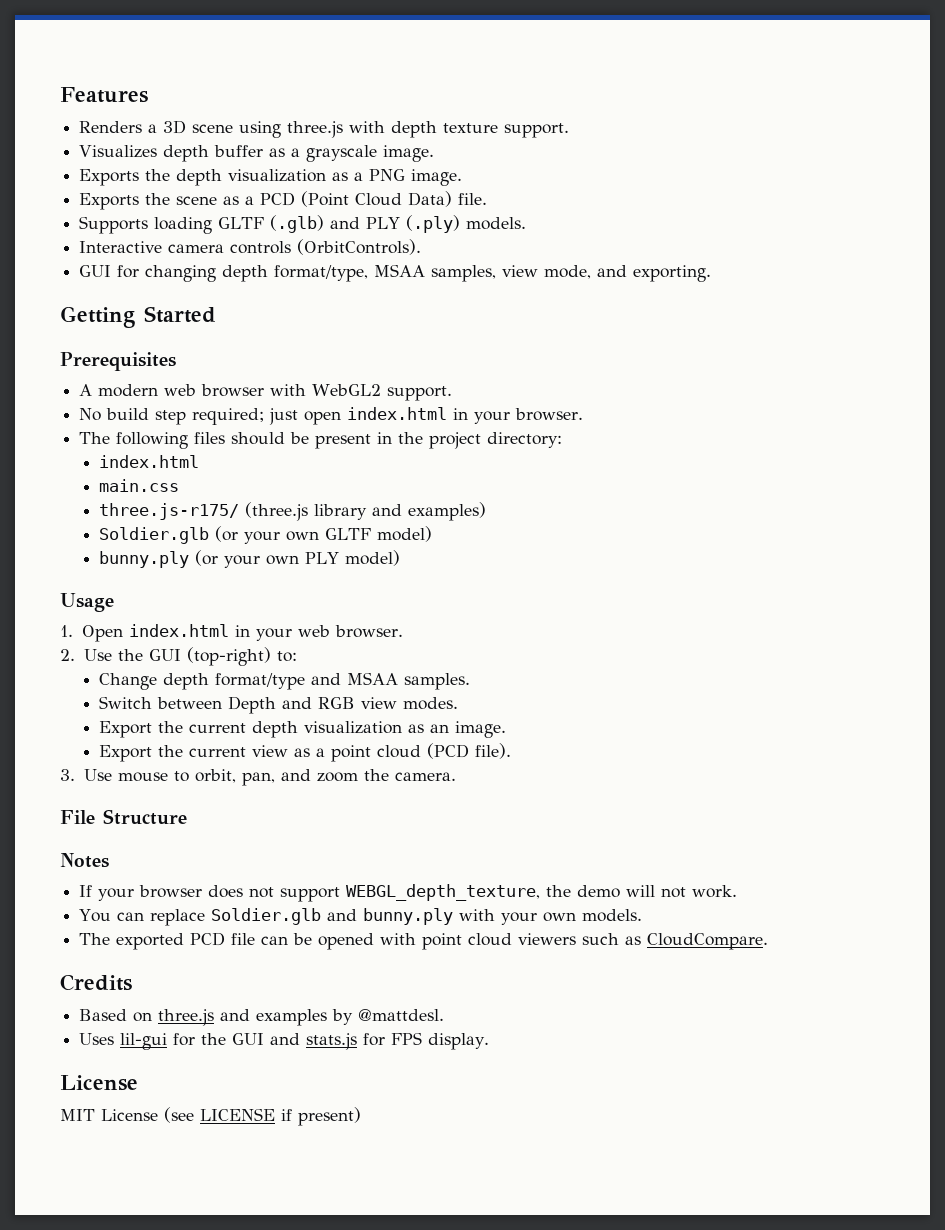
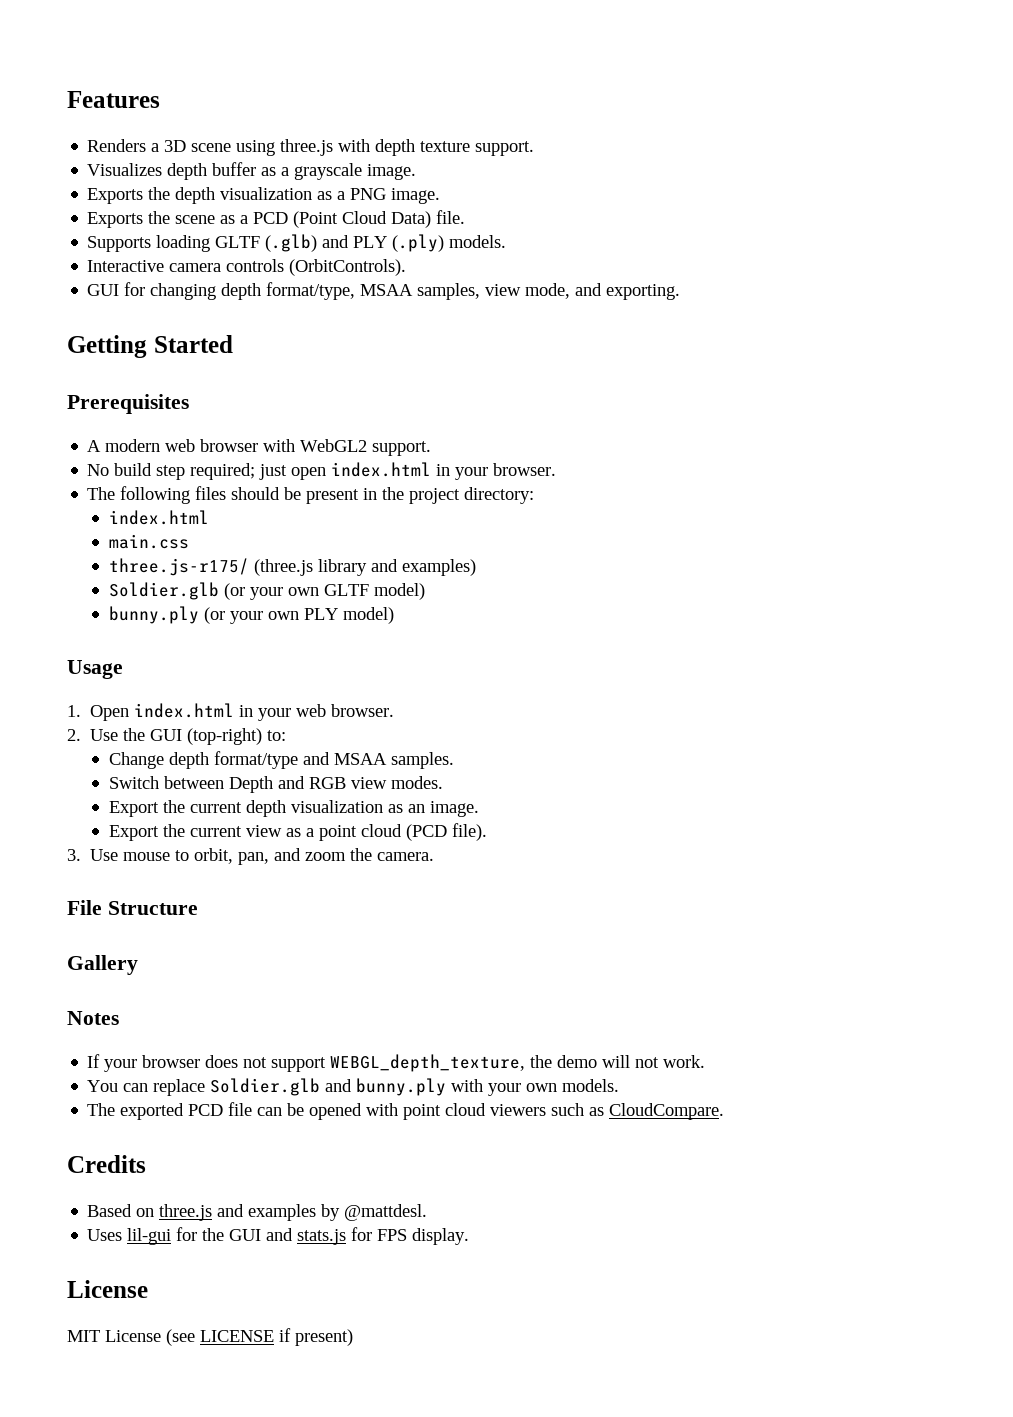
(187, 817) none -> [67,955,138,975] // Gallery

